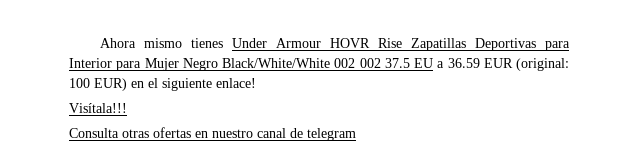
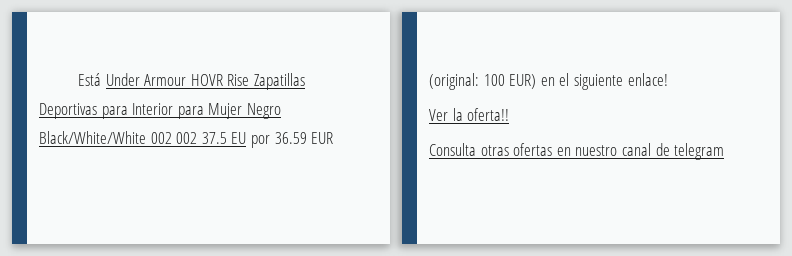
[100,38,224,48] Ahora mismo tienes -> [78,73,102,86] Está
[437,61,445,68] a -> [250,135,270,148] por
[69,103,127,113] Visítala!!! -> [429,108,510,121] Ver la oferta!!

